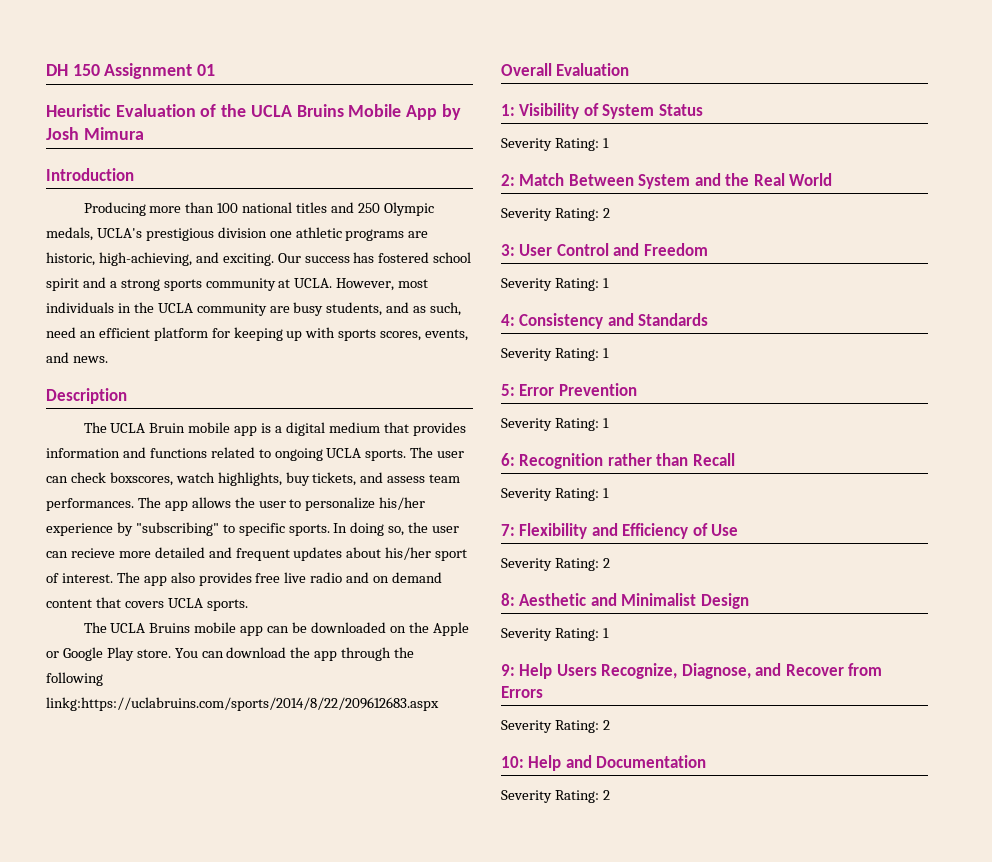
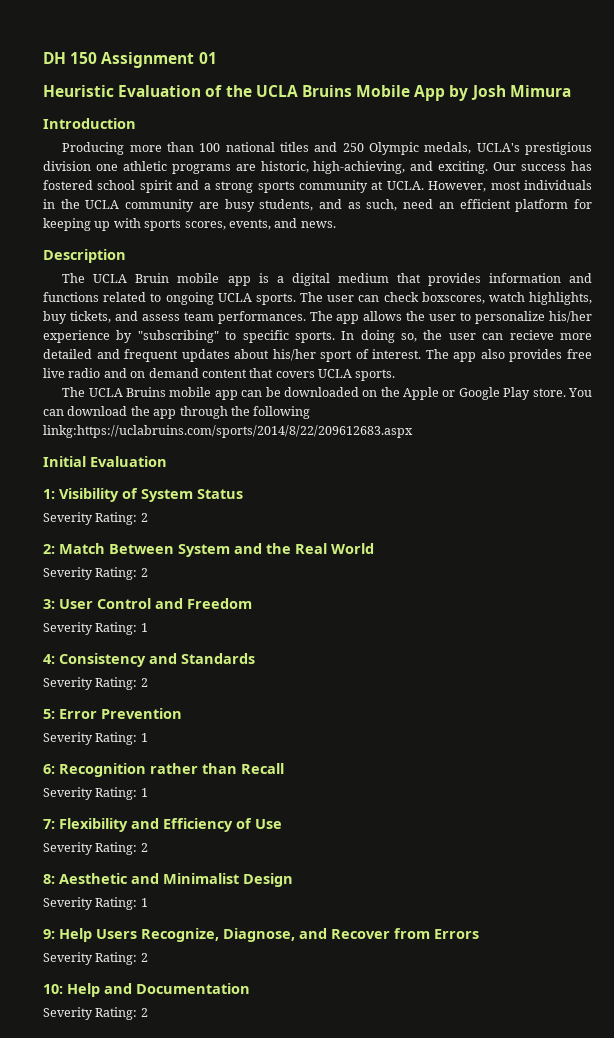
[501,63,552,76] Overall -> [43,456,86,467] Initial
[602,138,609,148] 1 -> [140,513,148,522] 2
[602,348,609,358] 1 -> [140,678,148,687] 2

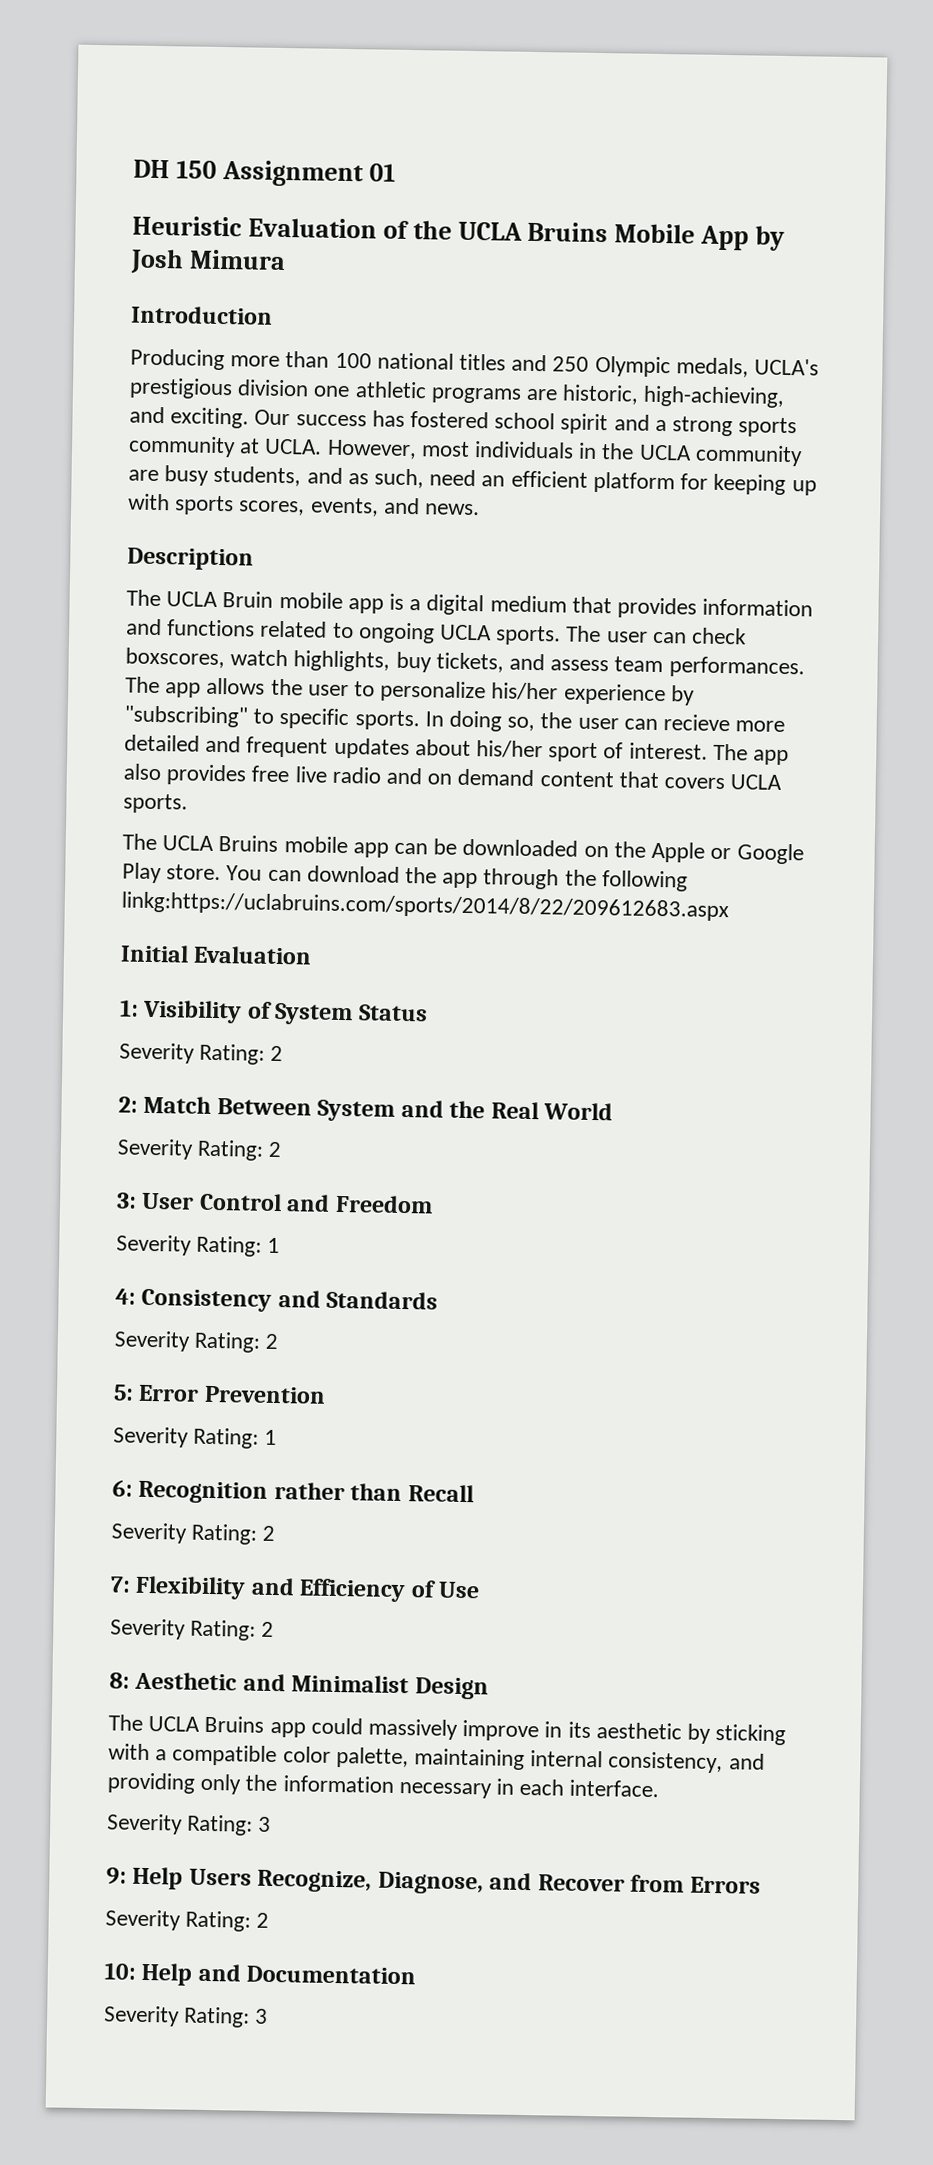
[140,788,148,797] 1 -> [262,1525,276,1542] 2
[43,897,148,910] // Severity Rating: 1 -> [108,1714,787,1746] [108,1743,765,1774] [107,1772,660,1799] [107,1813,272,1836] // The UCLA Bruins app could massively improve in its aesthetic by sticking with a compatible color palette, maintaining internal consistency, and providing only the information necessary in each interface. // Severity Rating: 3
[140,1008,148,1017] 2 -> [255,2008,269,2024] 3

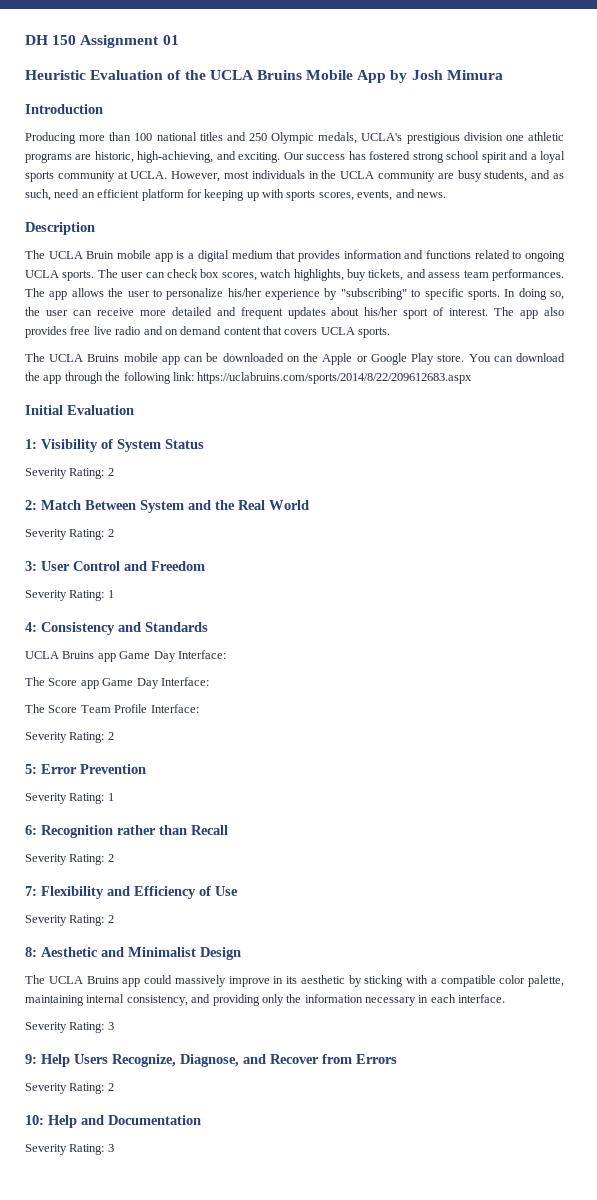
(490, 420) none -> [412,152,444,163] strong
[672,416,734,437] strong -> [539,151,565,163] loyal
[125,647,225,669] boxscores, -> [200,269,257,281] box scores,
[663,714,731,732] recieve -> [96,308,134,316] receive
[121,891,729,922] linkg:https://uclabruins.com/sports/2014/8/22/209612683.aspx -> [172,372,473,384] link: https://uclabruins.com/sports/2014/8/22/209612683.aspx
(439, 1300) none -> [25,650,226,662] [25,677,209,689] [25,704,199,713] // UCLA Bruins app Game Day Interface: // The Score app Game Day Interface: // The Score Team Profile Interface:

